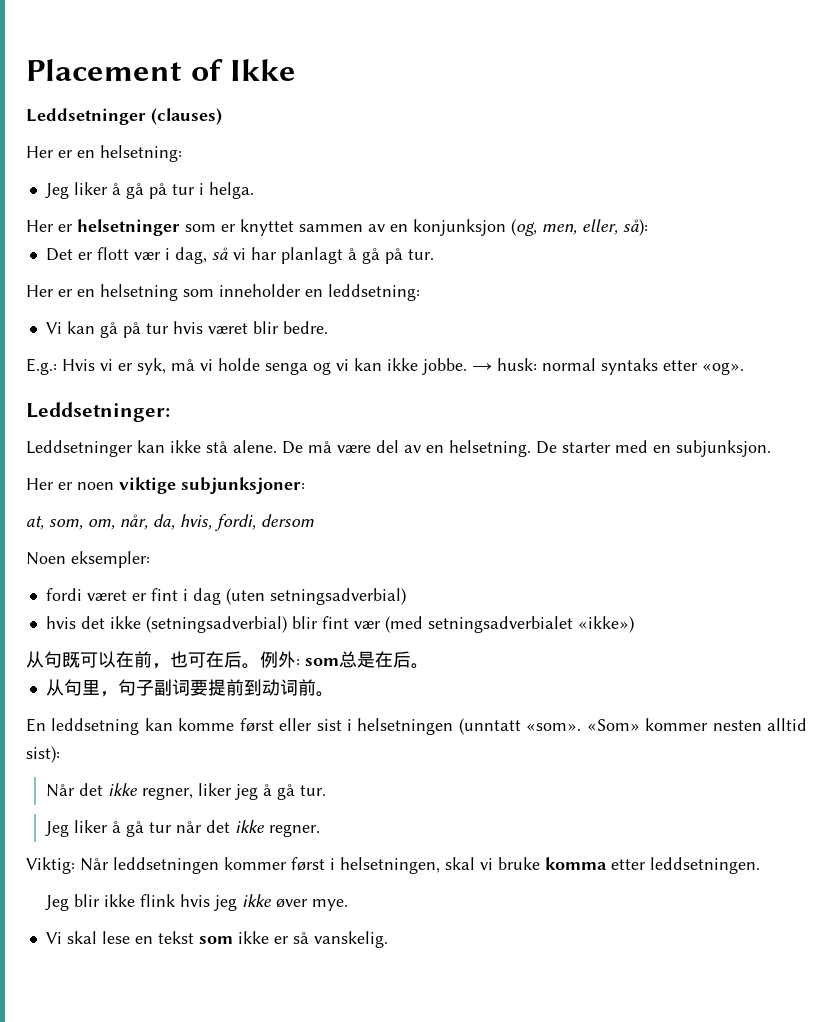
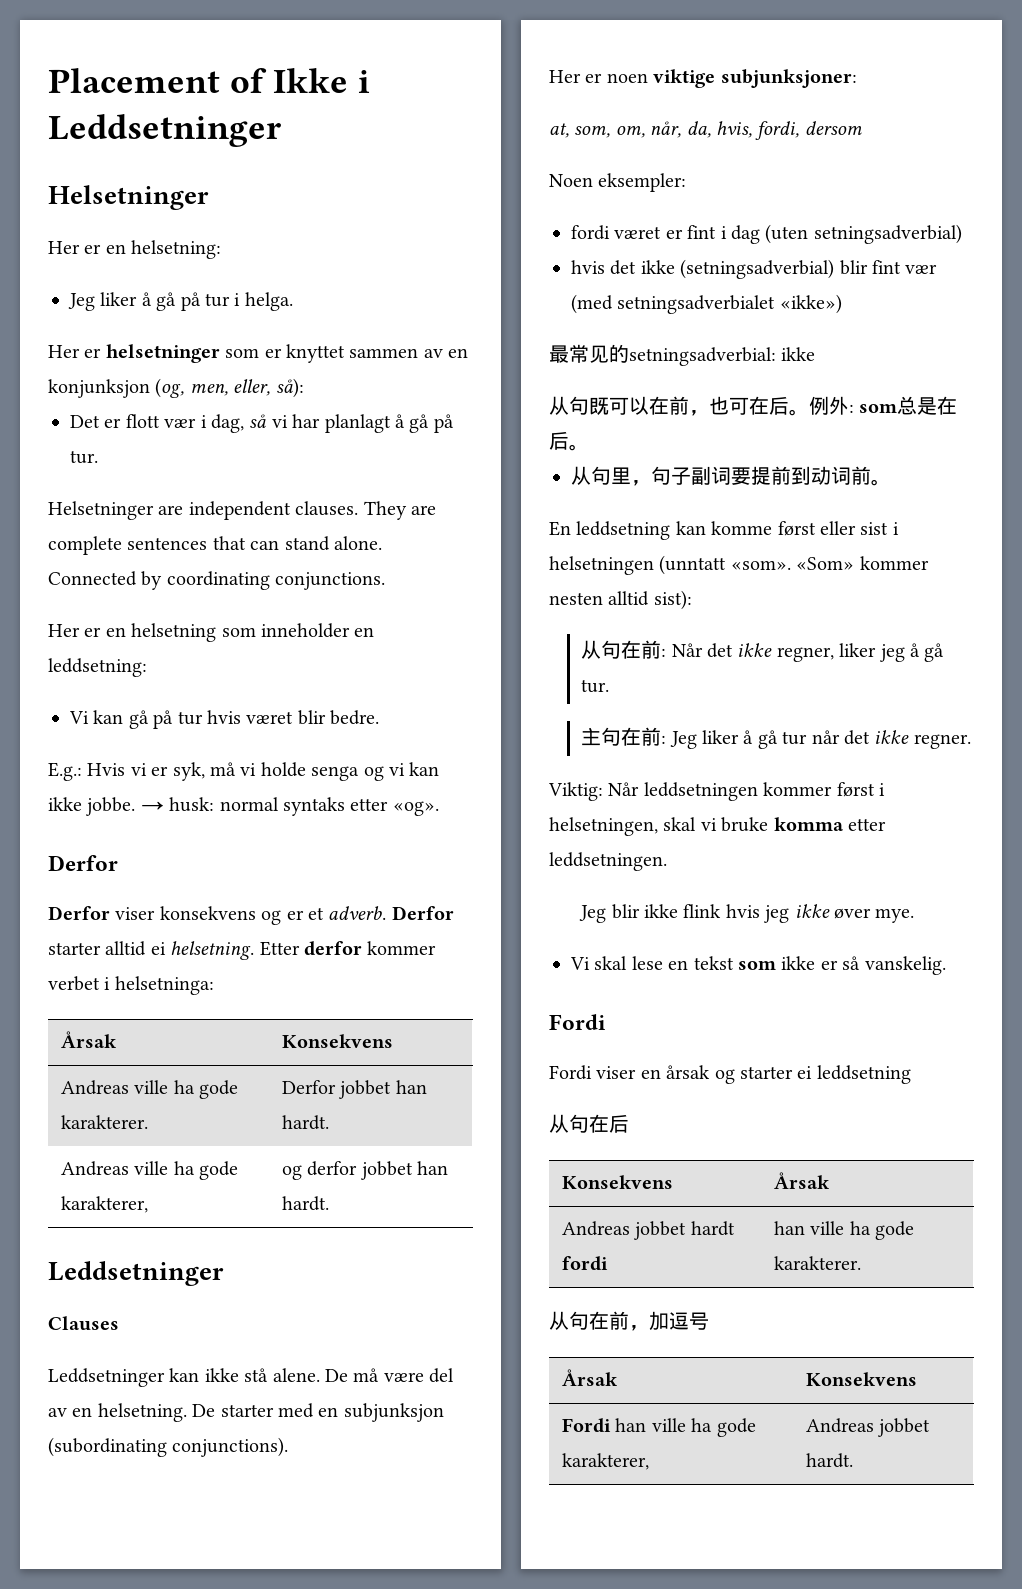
[26,108,222,125] // Leddsetninger (clauses) -> [358,70,371,93] [48,114,281,147] [48,185,209,210] i Leddsetninger // Helsetninger
(434, 254) none -> [48,501,436,520] [48,536,382,555] [48,571,386,590] // Helsetninger are independent clauses. They are complete sentences that can stand alone. Connected by coordinating conjunctions.
[26,402,170,422] Leddsetninger: -> [48,855,118,871] [48,906,454,925] [48,941,437,960] [48,976,214,995] [61,1031,118,1048] [282,1034,394,1048] [61,1080,239,1099] [61,1115,149,1129] [282,1080,427,1099] [282,1115,330,1130] [61,1161,239,1180] [61,1196,149,1213] [282,1161,449,1180] [282,1196,330,1211] [48,1261,224,1286] [48,1316,119,1331] Derfor // Derfor viser konsekvens og er et adverb. Derfor starter alltid ei helsetning. Etter derfor kommer verbet i helsetninga: // Årsak | Konsekvens // Andreas ville ha gode karakterer. | Derfor jobbet han hardt. // Andreas ville ha gode karakterer, | og derfor jobbet han hardt. // Leddsetninger // Clauses
[676,440,771,457] subjunksjon. -> [343,1403,444,1422] [48,1437,289,1457] subjunksjon (subordinating conjunctions).
(634, 624) none -> [549,344,816,366] // 最常见的setningsadverbial: ikke
(60, 754) none -> [581,640,667,659] 从句在前:
(327, 790) none -> [581,727,667,746] 主句在前:
(388, 939) none -> [549,1014,606,1030] [549,1065,911,1084] [549,1114,629,1133] [562,1175,674,1189] [774,1172,831,1189] [562,1221,735,1240] [562,1256,609,1271] [774,1221,915,1240] [774,1256,862,1270] [549,1311,709,1331] [562,1369,619,1386] [806,1372,918,1386] [562,1418,756,1437] [562,1453,650,1470] [806,1418,931,1437] [806,1453,854,1468] // Fordi // Fordi viser en årsak og starter ei leddsetning // 从句在后 // Konsekvens | Årsak // Andreas jobbet hardt fordi | han ville ha gode karakterer. // 从句在前，加逗号 // Årsak | Konsekvens // Fordi han ville ha gode karakterer, | Andreas jobbet hardt.

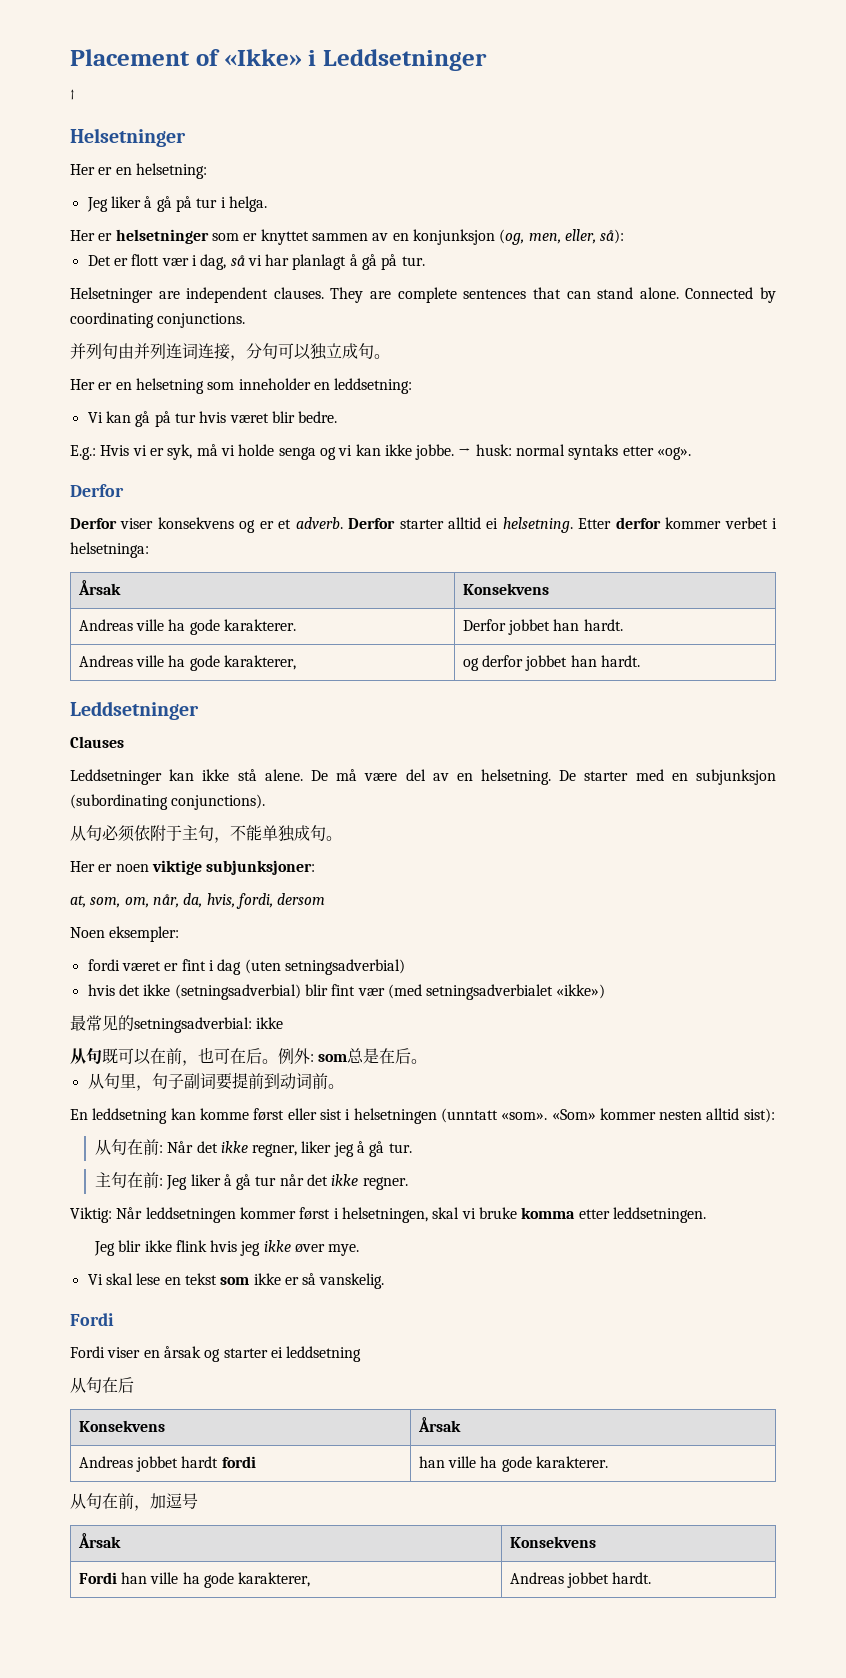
[273,68,349,93] Ikke -> [223,49,302,66] «Ikke»
(281, 130) none -> [70,89,75,100] // ↑
(386, 581) none -> [70,343,390,361] // 并列句由并列连词连接，分句可以独立成句。
(289, 1447) none -> [70,825,342,843] // 从句必须依附于主句，不能单独成句。

